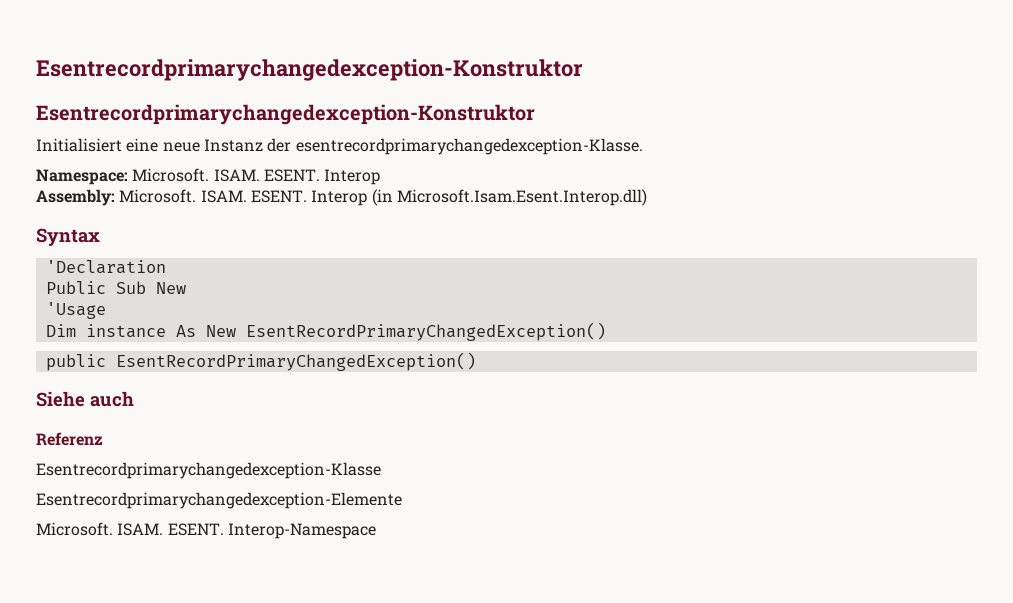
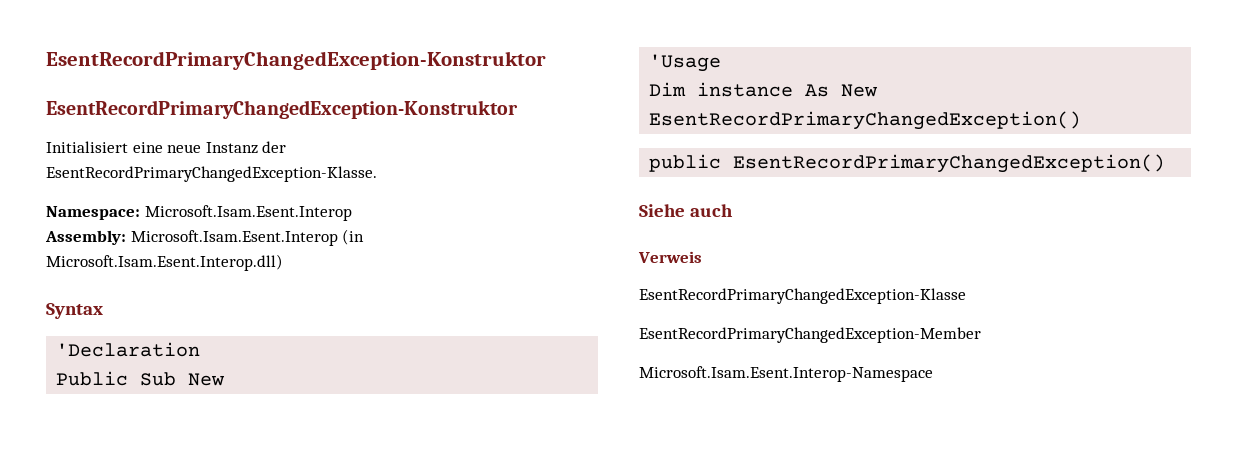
[36,59,583,81] [36,104,535,125] Esentrecordprimarychangedexception-Konstruktor // Esentrecordprimarychangedexception-Konstruktor -> [46,51,546,70] [46,100,518,119] EsentRecordPrimaryChangedException-Konstruktor // EsentRecordPrimaryChangedException-Konstruktor
[295,138,643,155] esentrecordprimarychangedexception-Klasse. -> [46,166,377,182] EsentRecordPrimaryChangedException-Klasse.
[132,168,381,185] [36,189,368,206] Microsoft. ISAM. ESENT. Interop // Assembly: Microsoft. ISAM. ESENT. Interop -> [144,205,352,221] [45,230,338,246] Microsoft.Isam.Esent.Interop // Assembly: Microsoft.Isam.Esent.Interop
[36,432,103,446] [36,462,381,479] [36,492,402,509] [36,522,376,539] Referenz // Esentrecordprimarychangedexception-Klasse // Esentrecordprimarychangedexception-Elemente // Microsoft. ISAM. ESENT. Interop-Namespace -> [638,251,702,263] [639,288,966,304] [639,327,981,343] [639,366,933,382] Verweis // EsentRecordPrimaryChangedException-Klasse // EsentRecordPrimaryChangedException-Member // Microsoft.Isam.Esent.Interop-Namespace

